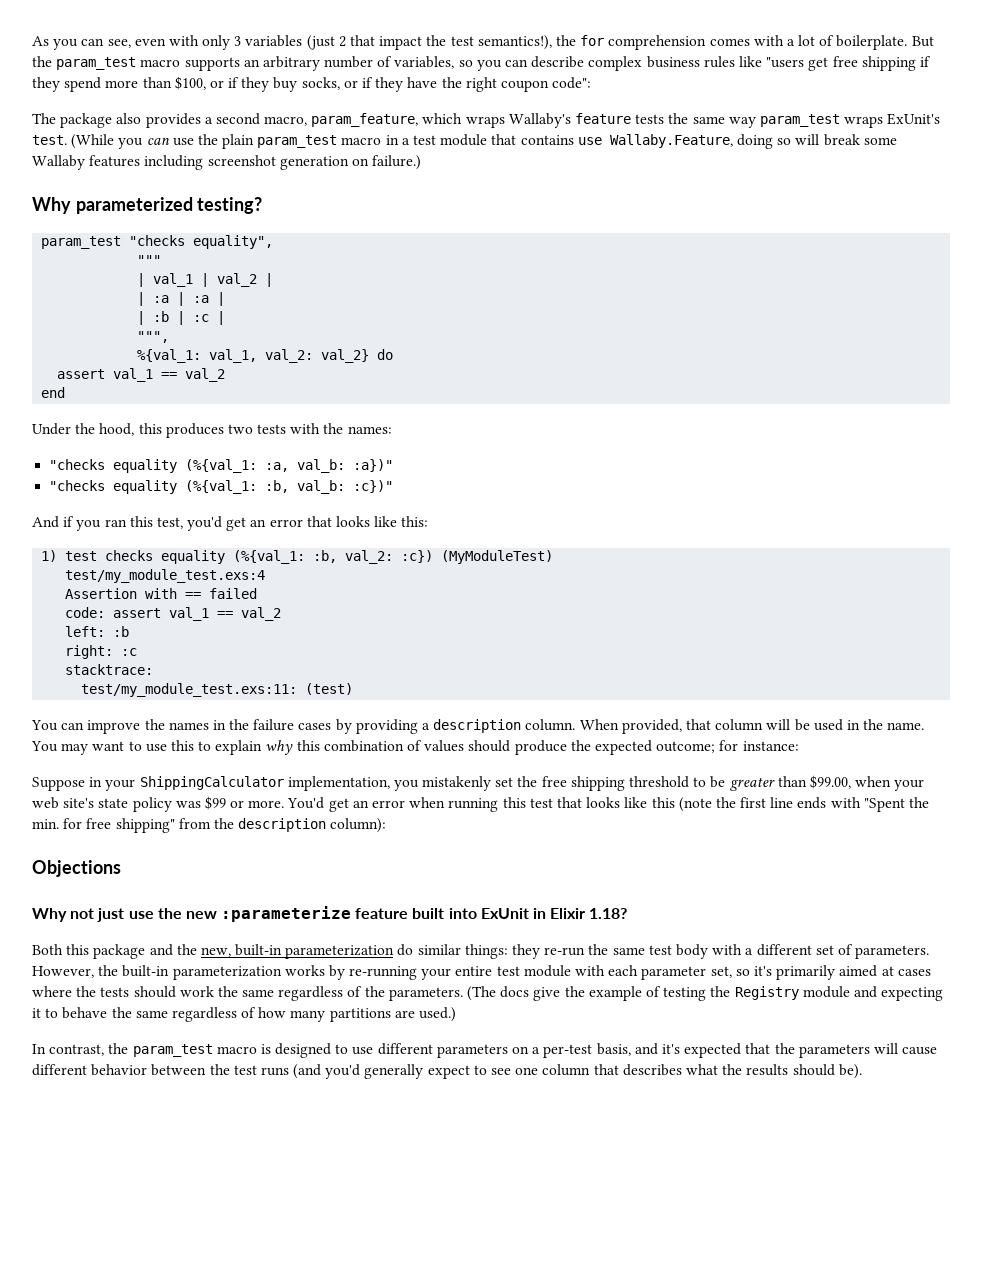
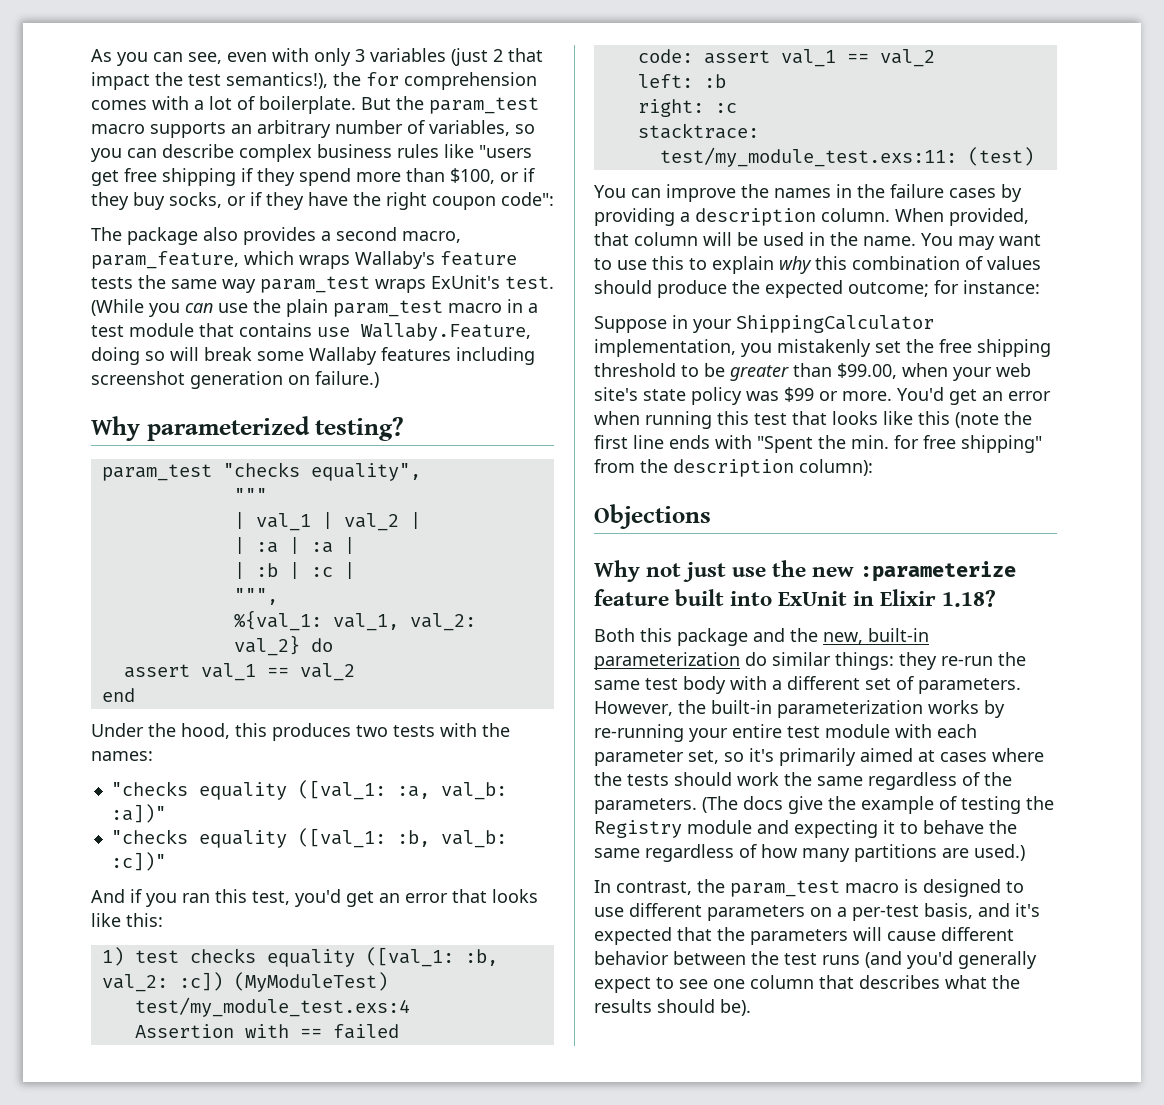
[185,459,258,473] (%{val_1: -> [297,780,386,800] ([val_1:
[353,459,394,472] [49,480,258,494] :a})" // "checks equality (%{val_1: -> [110,804,166,823] [110,828,386,848] :a])" // "checks equality ([val_1:
[353,480,394,493] :c})" -> [110,852,166,871] :c])"
[233,550,306,564] (%{val_1: -> [365,947,454,967] ([val_1:
[401,550,434,563] :c}) -> [178,972,223,991] :c])

